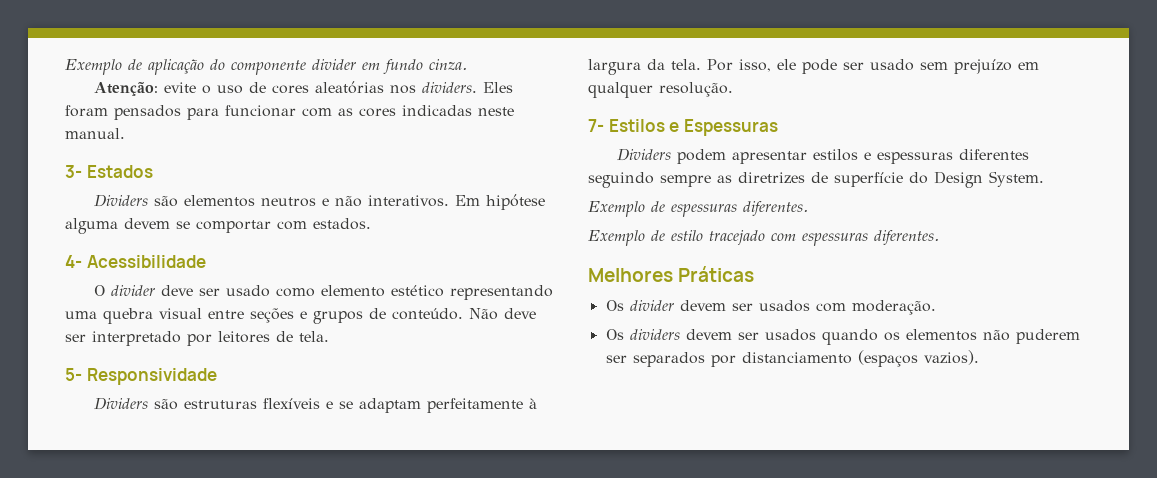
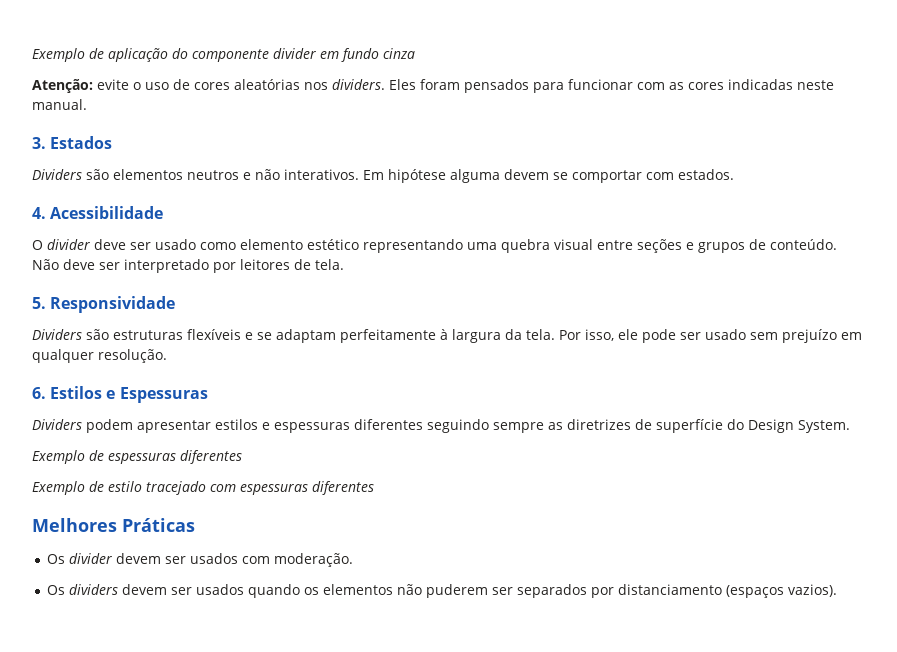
[429,59,467,70] cinza. -> [383,48,415,59] cinza
[65,165,82,178] 3- -> [32,137,46,149] 3.
[65,255,82,268] 4- -> [32,207,46,219] 4.
[65,368,82,381] 5- -> [32,297,46,309] 5.
[588,119,604,132] 7- -> [32,387,46,399] 6.
[743,201,808,216] diferentes. -> [180,450,242,464] diferentes
[874,230,939,245] diferentes. -> [312,481,374,495] diferentes

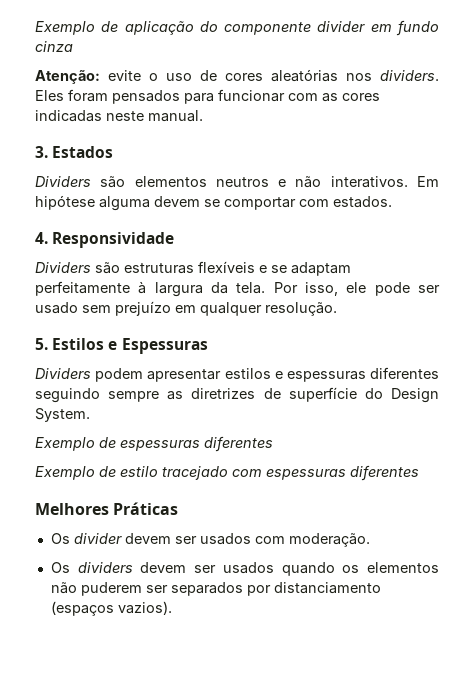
[50,206,164,219] [32,239,837,253] [32,259,344,273] [32,297,46,309] Acessibilidade // O divider deve ser usado como elemento estético representando uma quebra visual entre seções e grupos de conteúdo. Não deve ser interpretado por leitores de tela. // 5. -> (48, 238) none
[32,387,46,399] 6. -> [35,338,48,350] 5.

